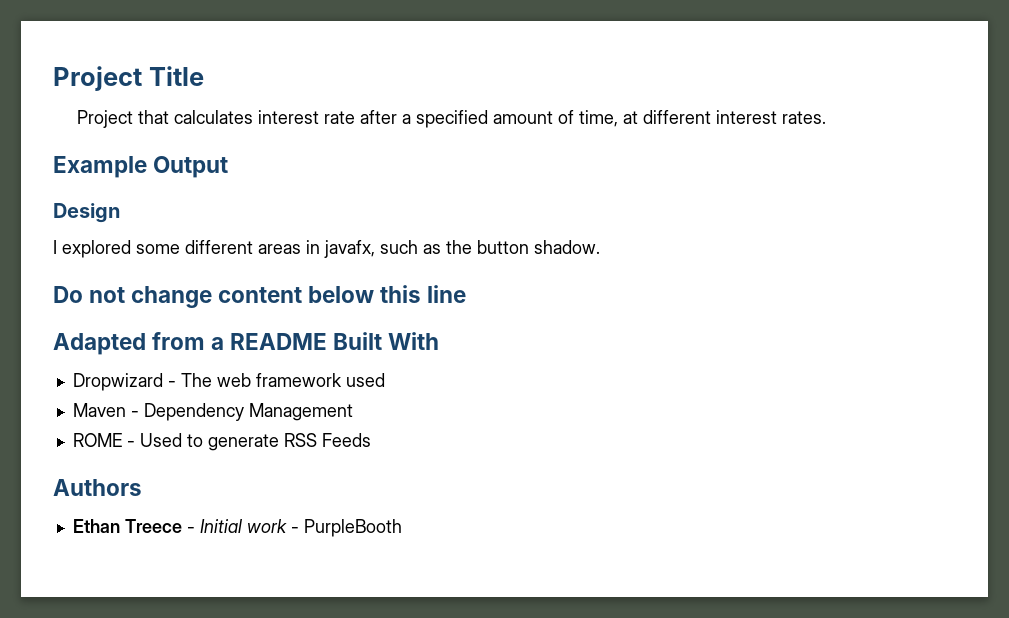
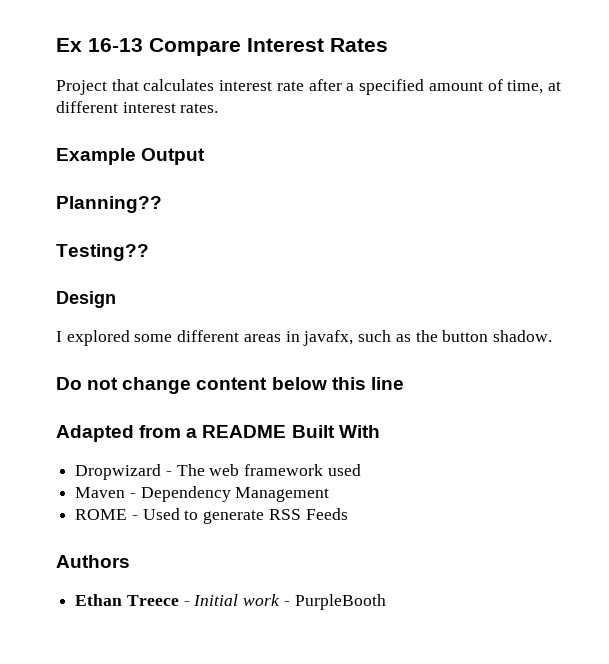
[53,66,204,91] Project Title -> [56,38,388,56] Ex 16-13 Compare Interest Rates
(229, 167) none -> [56,196,162,213] [56,244,149,261] // Planning?? // Testing??

